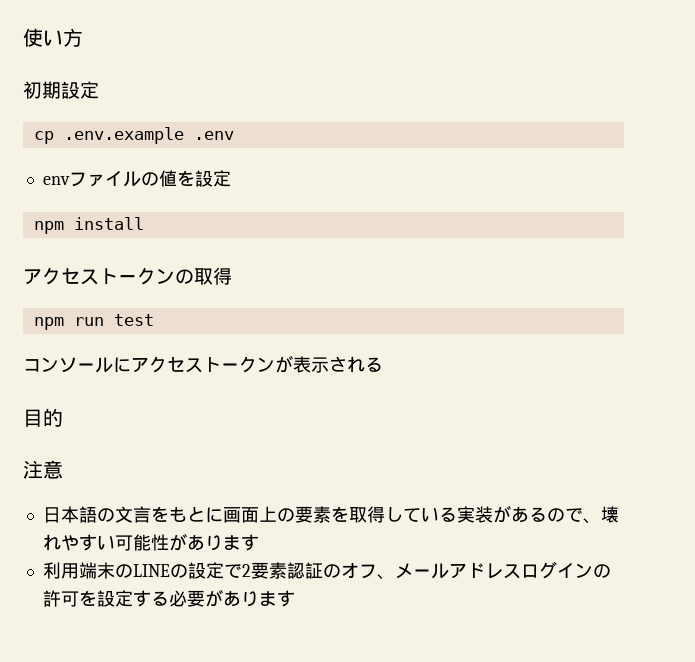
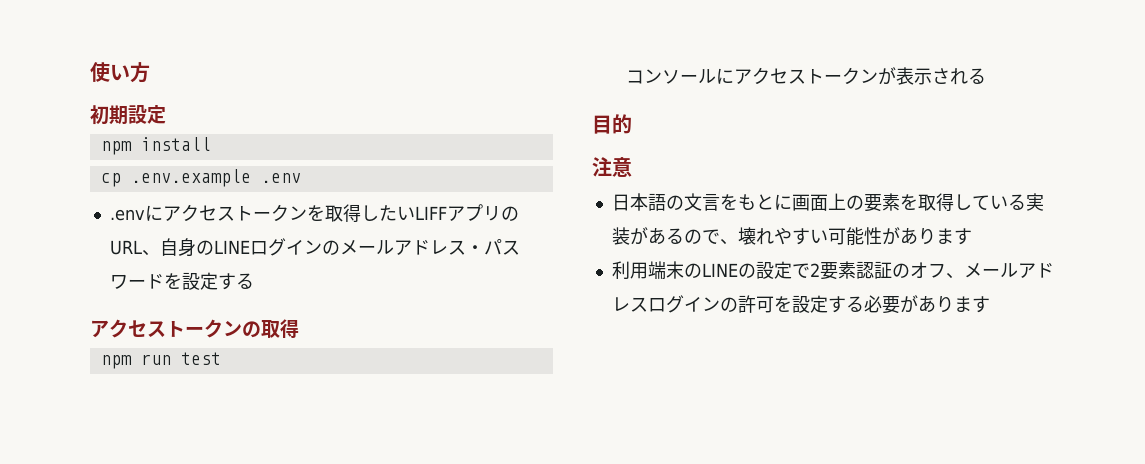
(99, 90) none -> [100,137,211,155] // npm install
[42,170,231,187] [33,217,144,234] envファイルの値を設定 // npm install -> [109,204,519,222] [109,238,520,257] [109,272,254,290] .envにアクセストークンを取得したいLIFFアプリのURL、自身のLINEログインのメールアドレス・パスワードを設定する

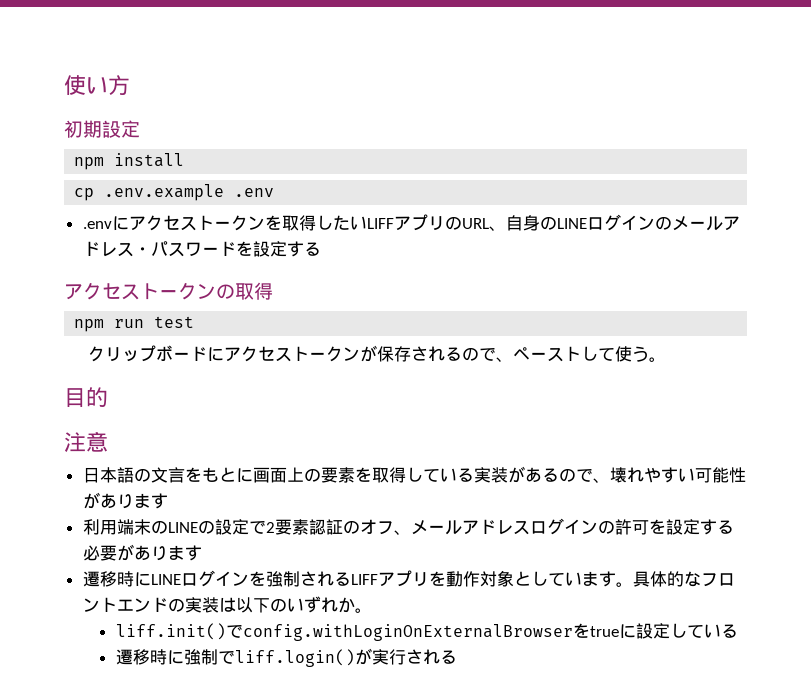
[625,69,716,84] コンソール -> [88,345,208,362] クリップボード
[895,67,986,85] 表示される -> [377,346,667,362] 保存されるので、ペーストして使う。
(990, 304) none -> [82,570,735,587] [82,596,372,613] [115,623,738,641] [115,648,457,667] // 遷移時にLINEログインを強制されるLIFFアプリを動作対象としています。具体的なフロントエンドの実装は以下のいずれか。 // liff.init()でconfig.withLoginOnExternalBrowserをtrueに設定している // 遷移時に強制でliff.login()が実行される

